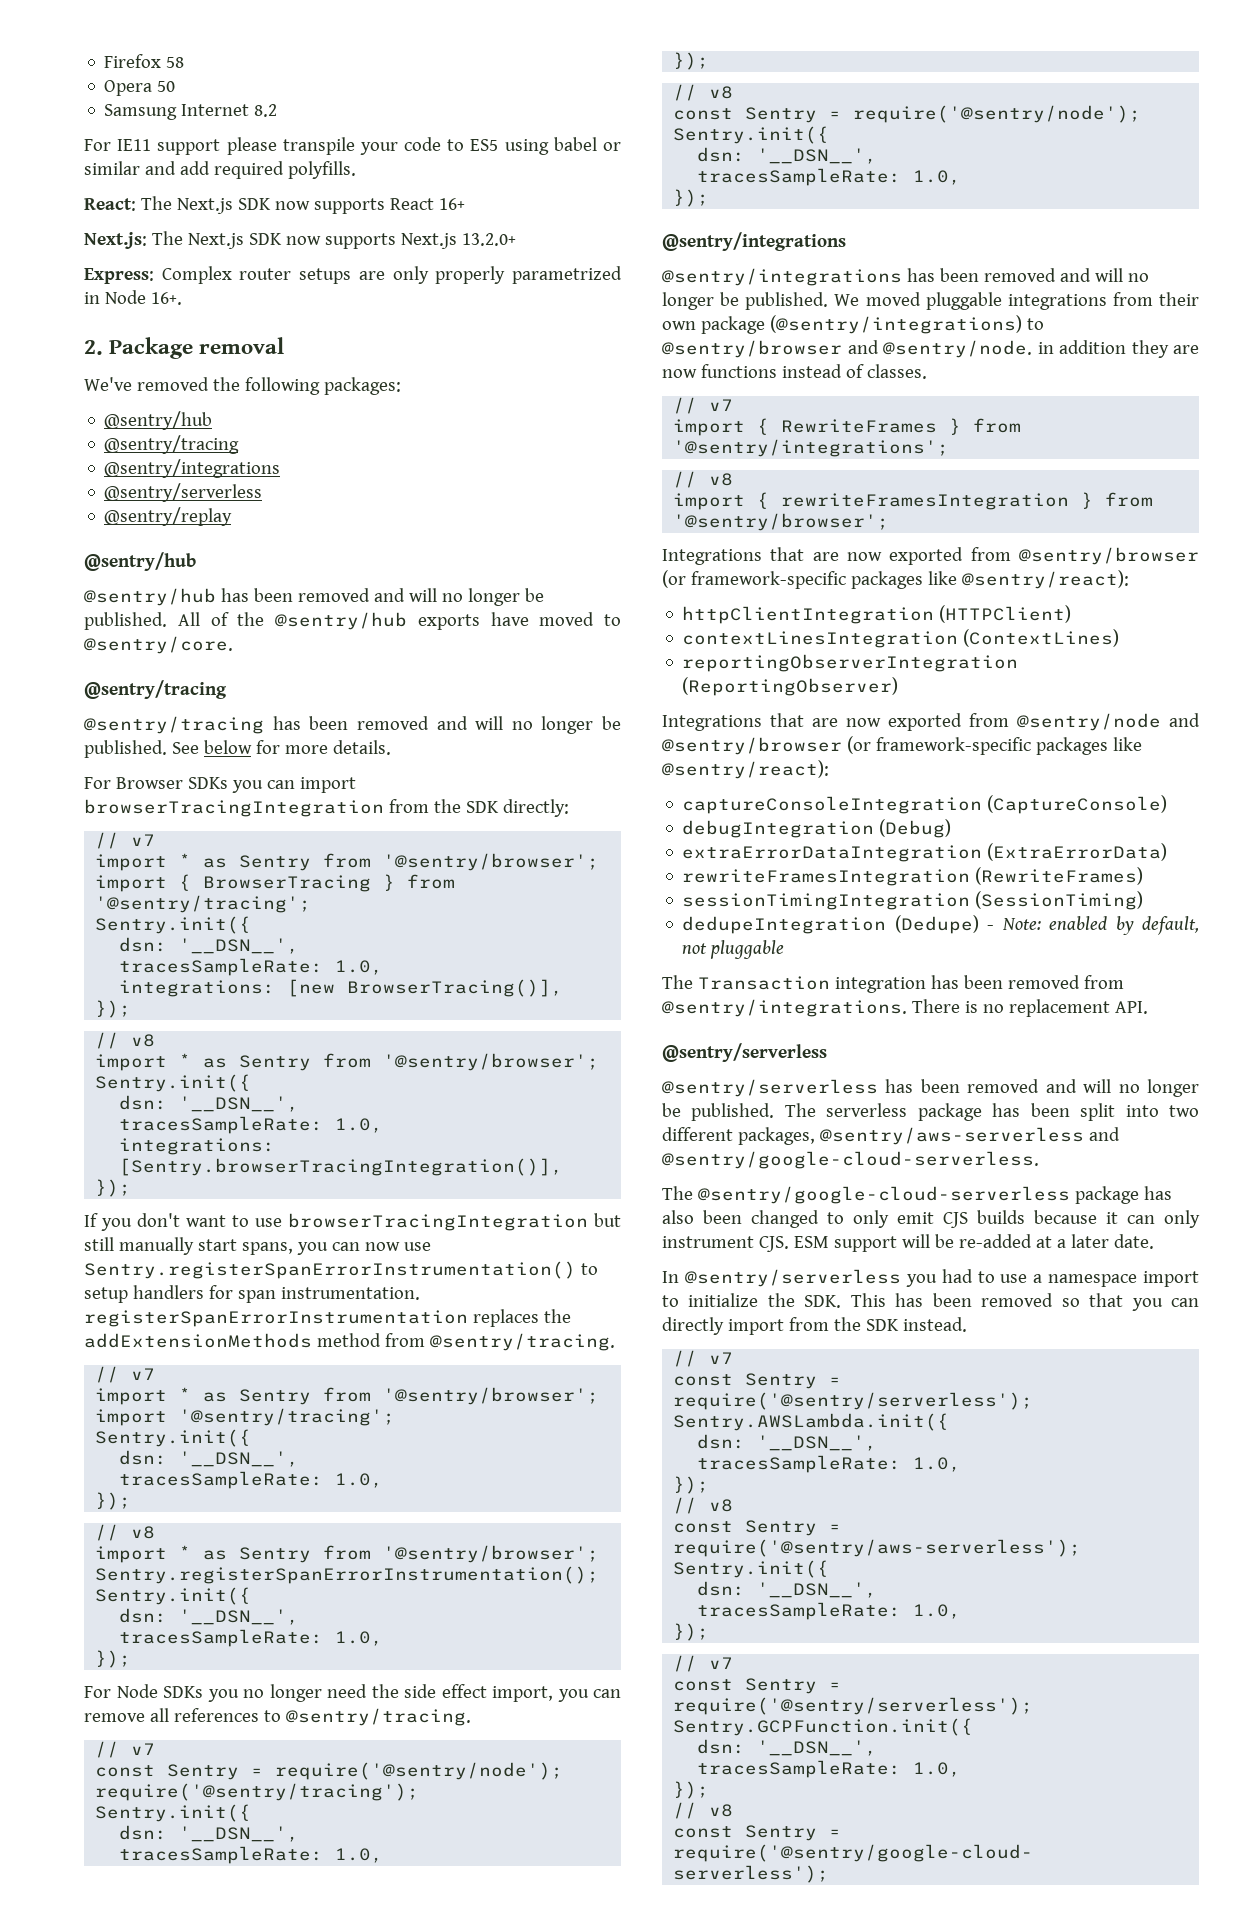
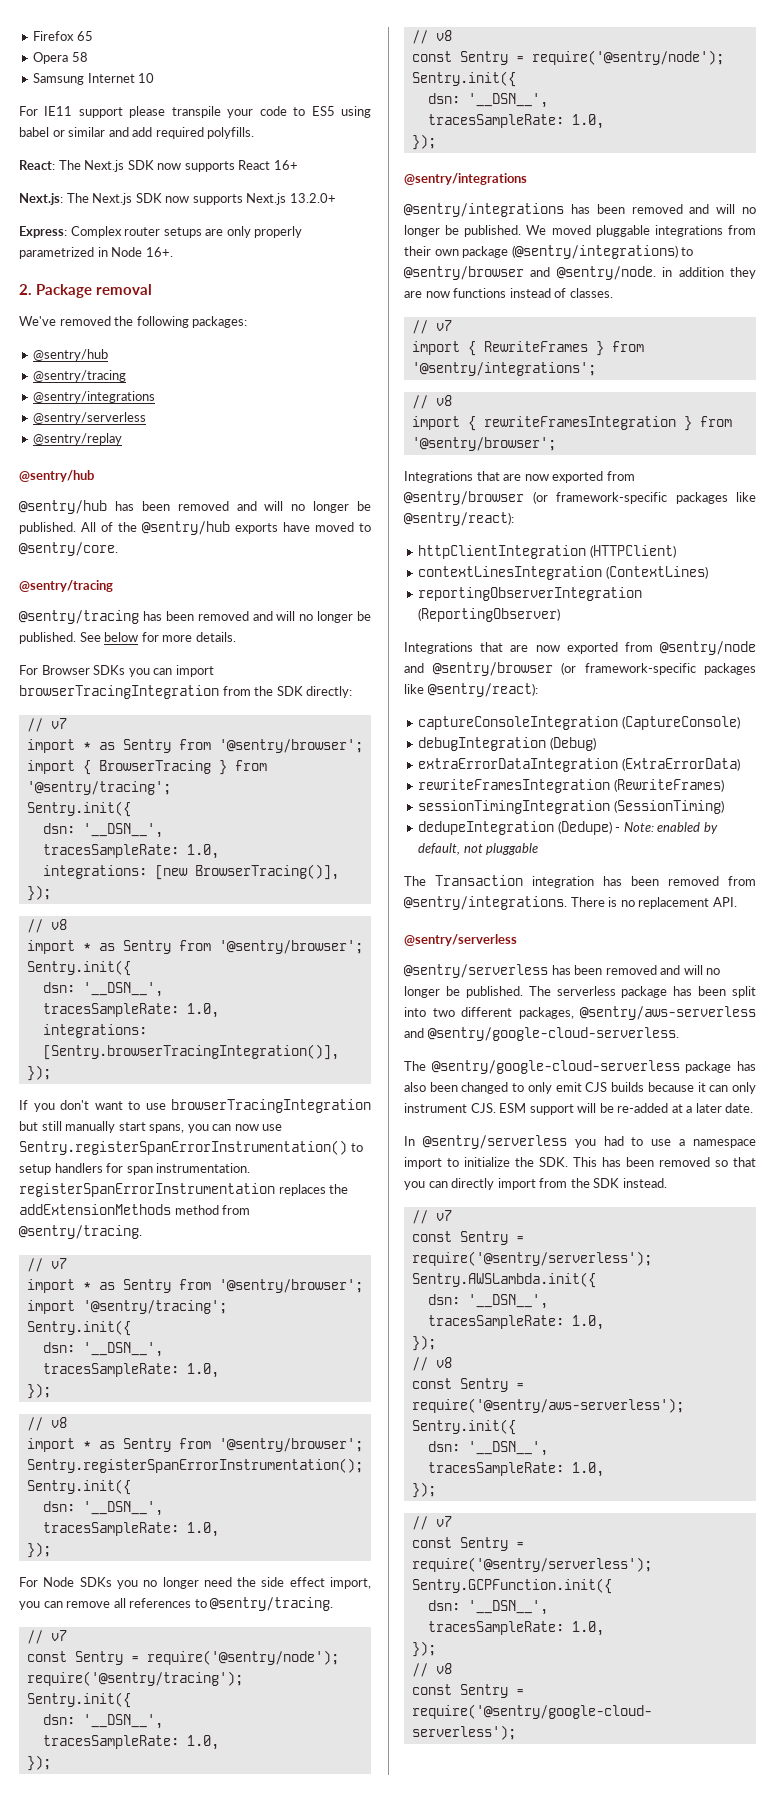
[166,57,185,68] 58 -> [76,31,93,41] 65
[157,81,176,92] 50 -> [71,52,88,62] 58
[254,104,278,117] 8.2 -> [138,73,155,83] 10

